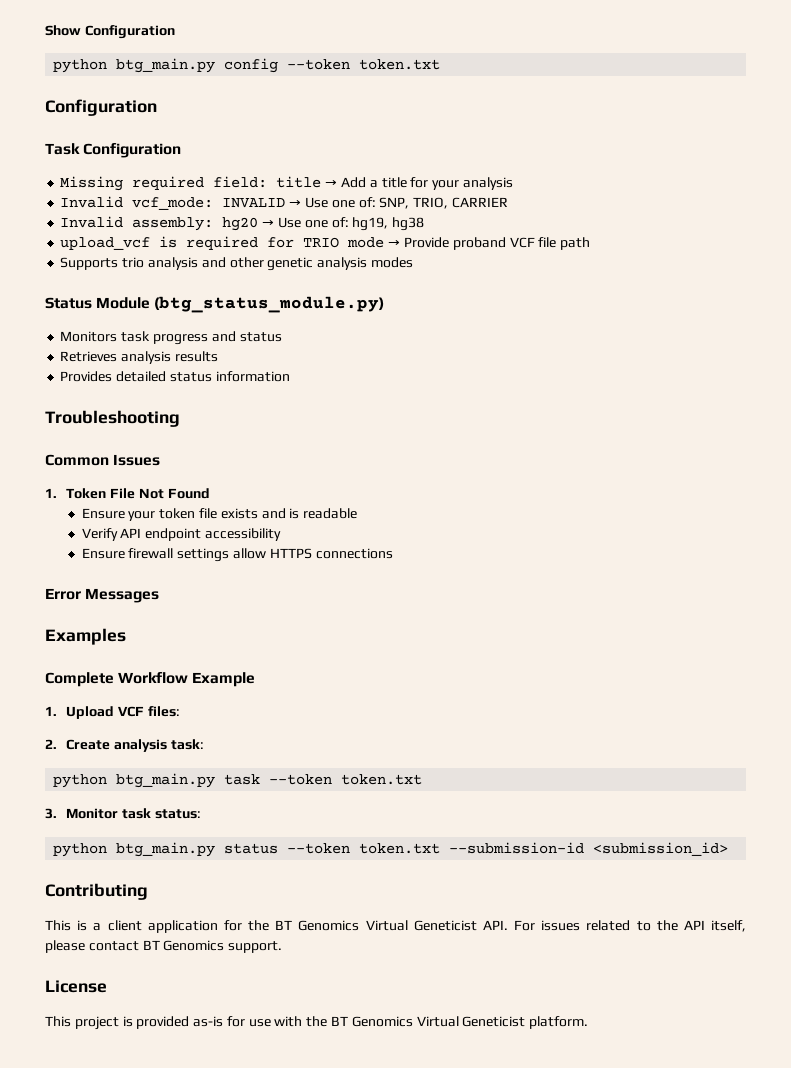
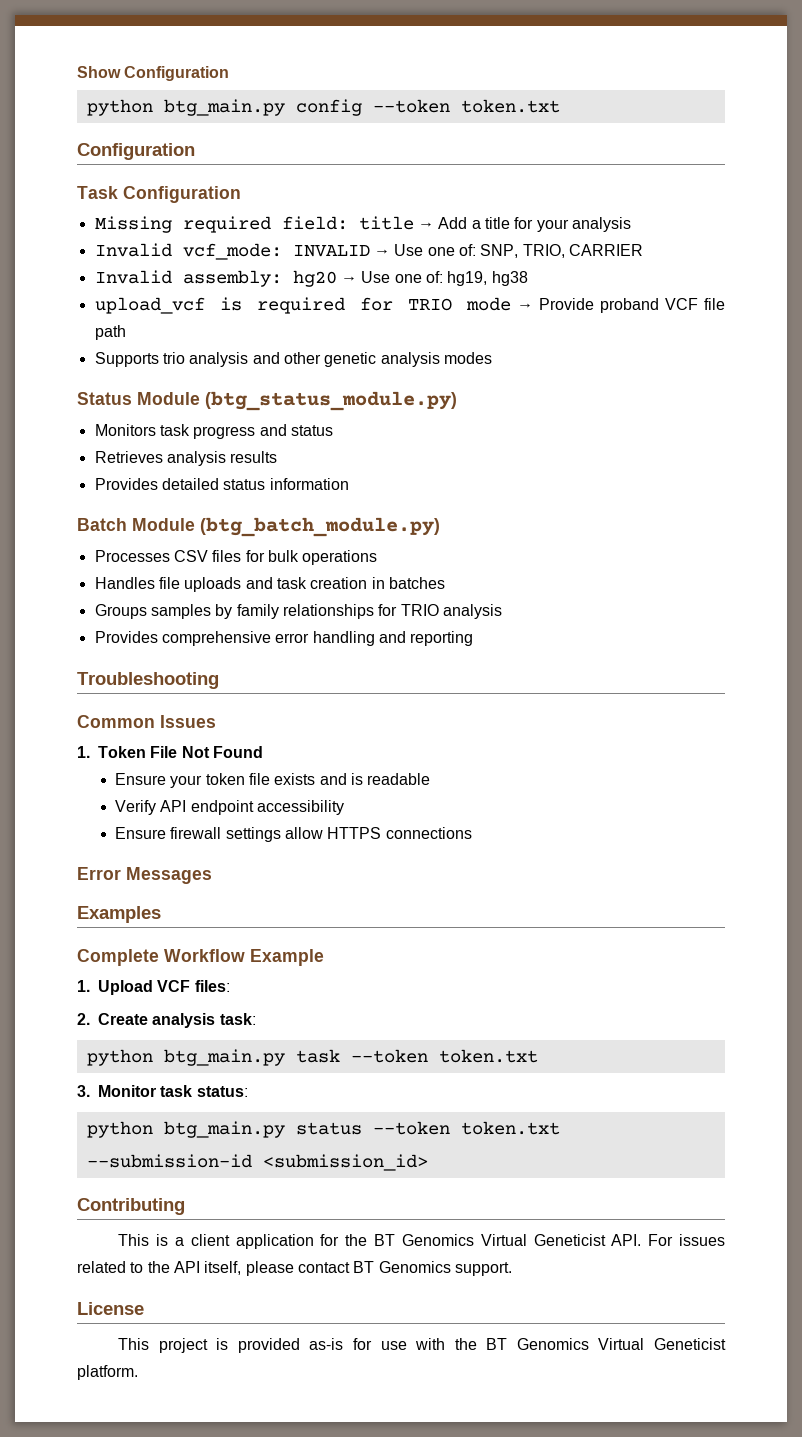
(290, 376) none -> [77,517,440,537] [94,550,378,565] [94,577,445,592] [94,604,502,619] [94,631,474,646] // Batch Module (btg_batch_module.py) // Processes CSV files for bulk operations // Handles file uploads and task creation in batches // Groups samples by family relationships for TRIO analysis // Provides comprehensive error handling and reporting

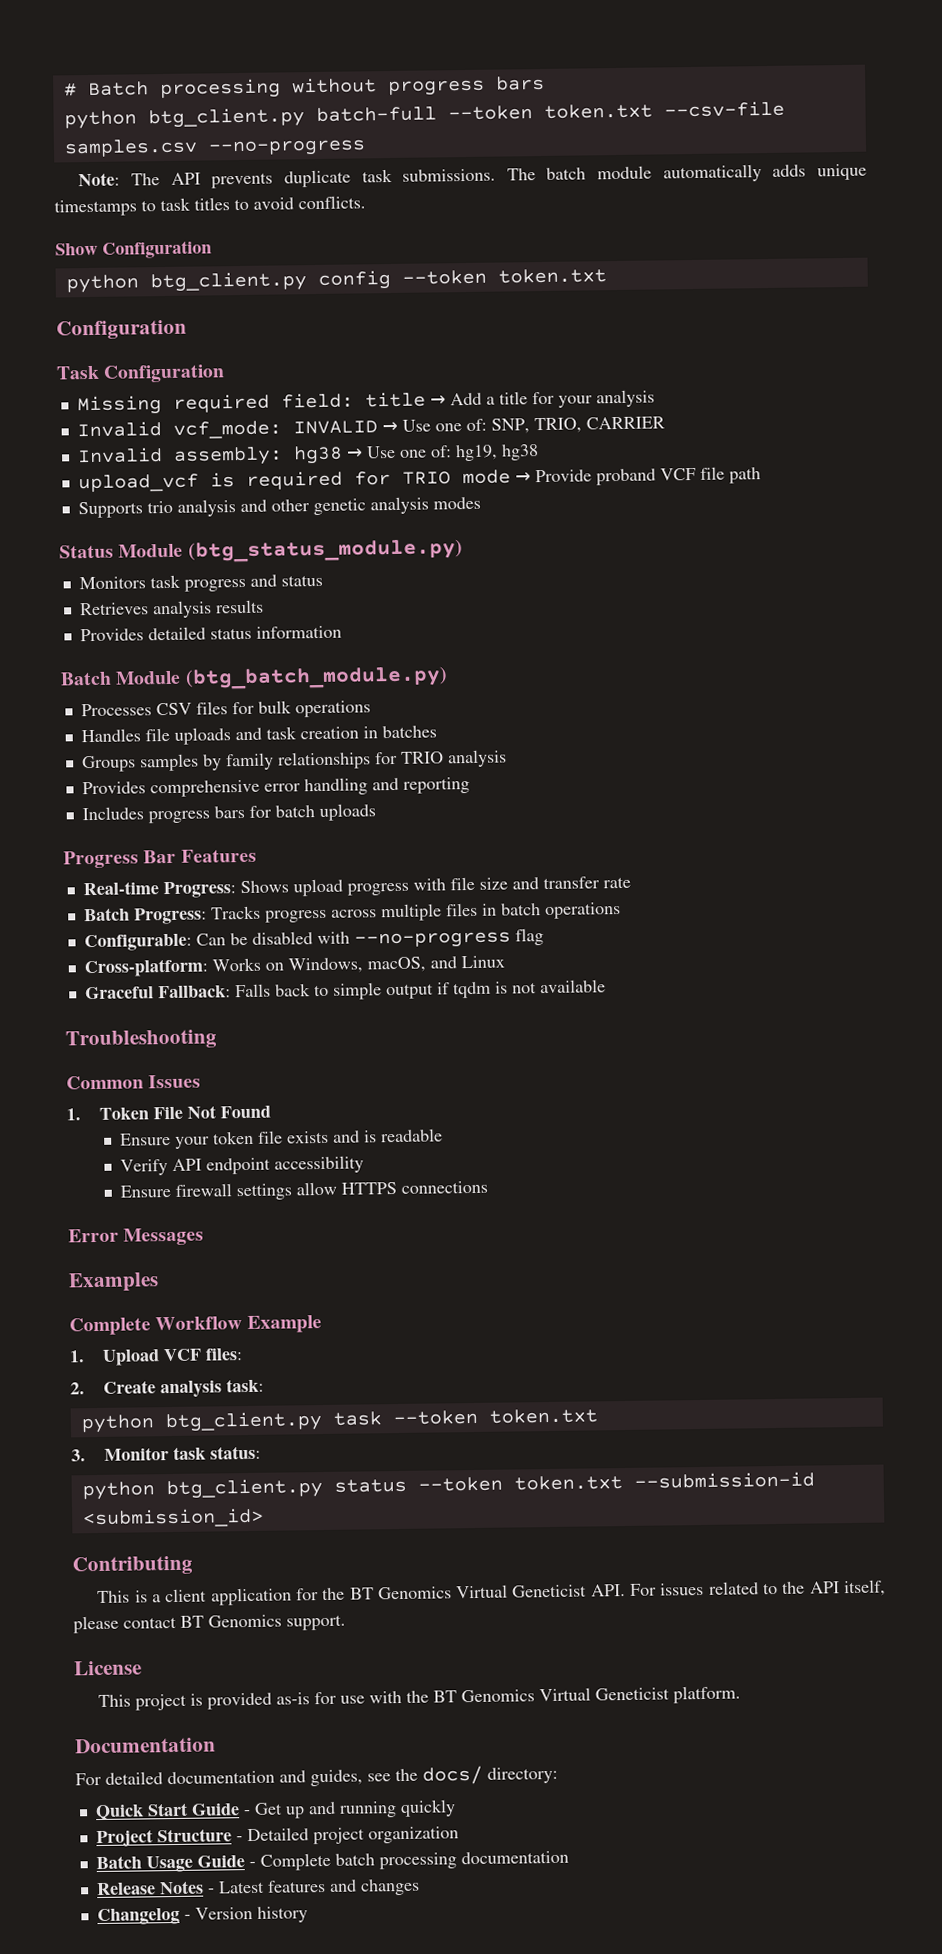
(77, 72) none -> [63,75,545,100] [63,100,785,130] [63,138,366,158] [78,163,868,189] [54,195,366,217] # Batch processing without progress bars // python btg_client.py batch-full --token token.txt --csv-file samples.csv --no-progress // Note: The API prevents duplicate task submissions. The batch module automatically adds unique timestamps to task titles to avoid conflicts. //
[163,99,285,116] btg_main.py -> [149,271,307,293] btg_client.py
[292,270,337,287] hg20 -> [292,445,343,465] hg38
(474, 638) none -> [81,803,376,824] [63,848,257,869] [82,876,631,899] [83,902,621,925] [83,928,544,952] [83,955,505,978] [84,979,606,1000] // Includes progress bars for batch uploads // Progress Bar Features // Real-time Progress: Shows upload progress with file size and transfer rate // Batch Progress: Tracks progress across multiple files in batch operations // Configurable: Can be disabled with --no-progress flag // Cross-platform: Works on Windows, macOS, and Linux // Graceful Fallback: Falls back to simple output if tqdm is not available
[163,1049,285,1066] btg_main.py -> [164,1411,322,1433] btg_client.py
[163,1121,285,1138] btg_main.py -> [165,1478,323,1500] btg_client.py
(138, 1372) none -> [75,1737,216,1754] [75,1765,558,1787] [94,1799,456,1821] [95,1826,459,1848] [95,1850,569,1873] [95,1878,420,1896] [96,1906,308,1926] // Documentation // For detailed documentation and guides, see the docs/ directory: // Quick Start Guide - Get up and running quickly // Project Structure - Detailed project organization // Batch Usage Guide - Complete batch processing documentation // Release Notes - Latest features and changes // Changelog - Version history

